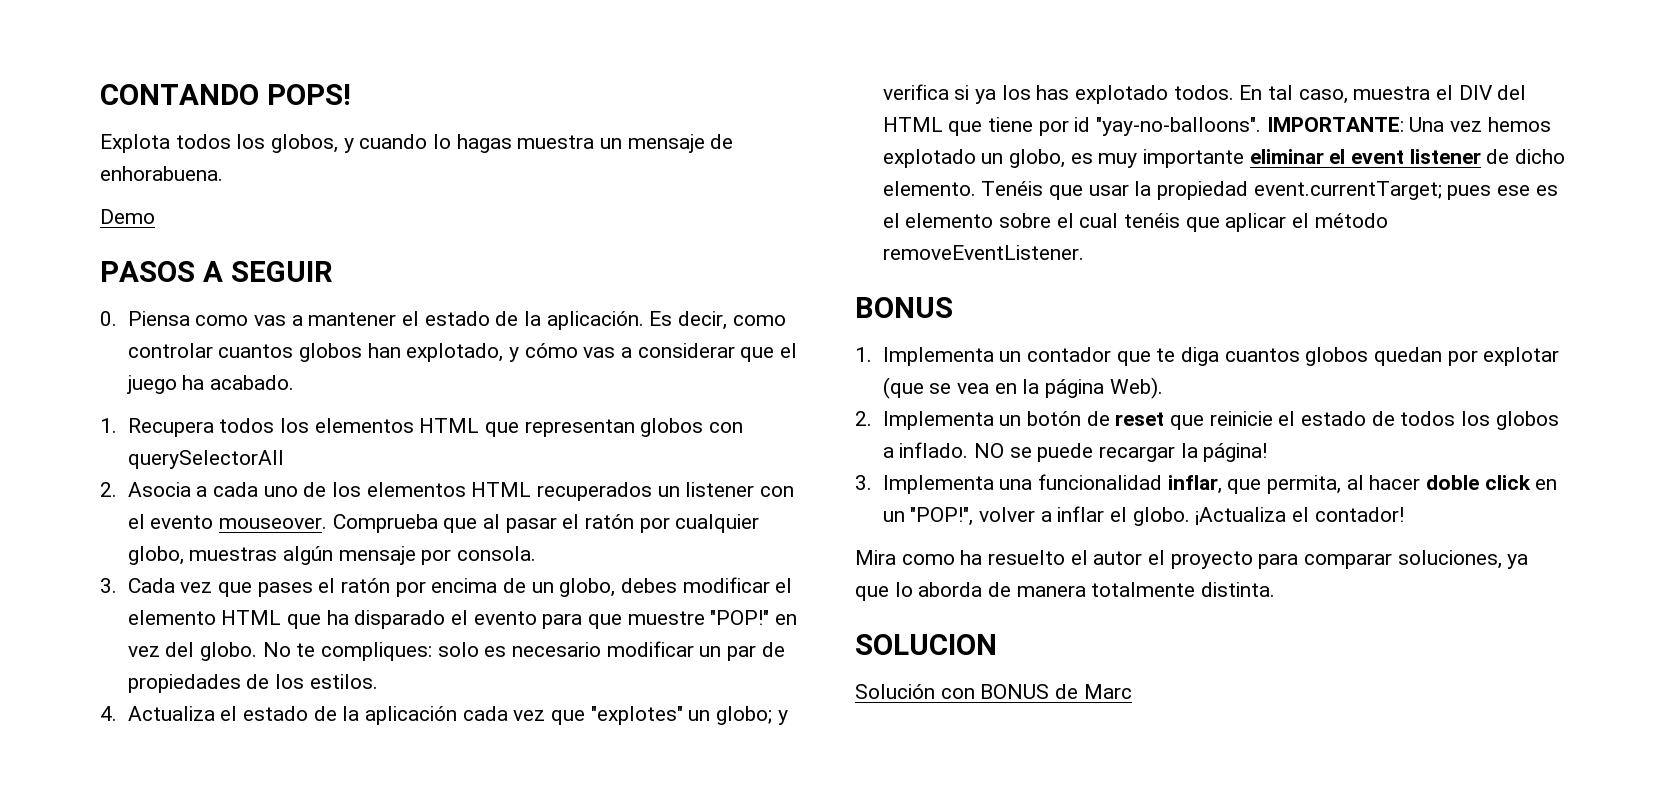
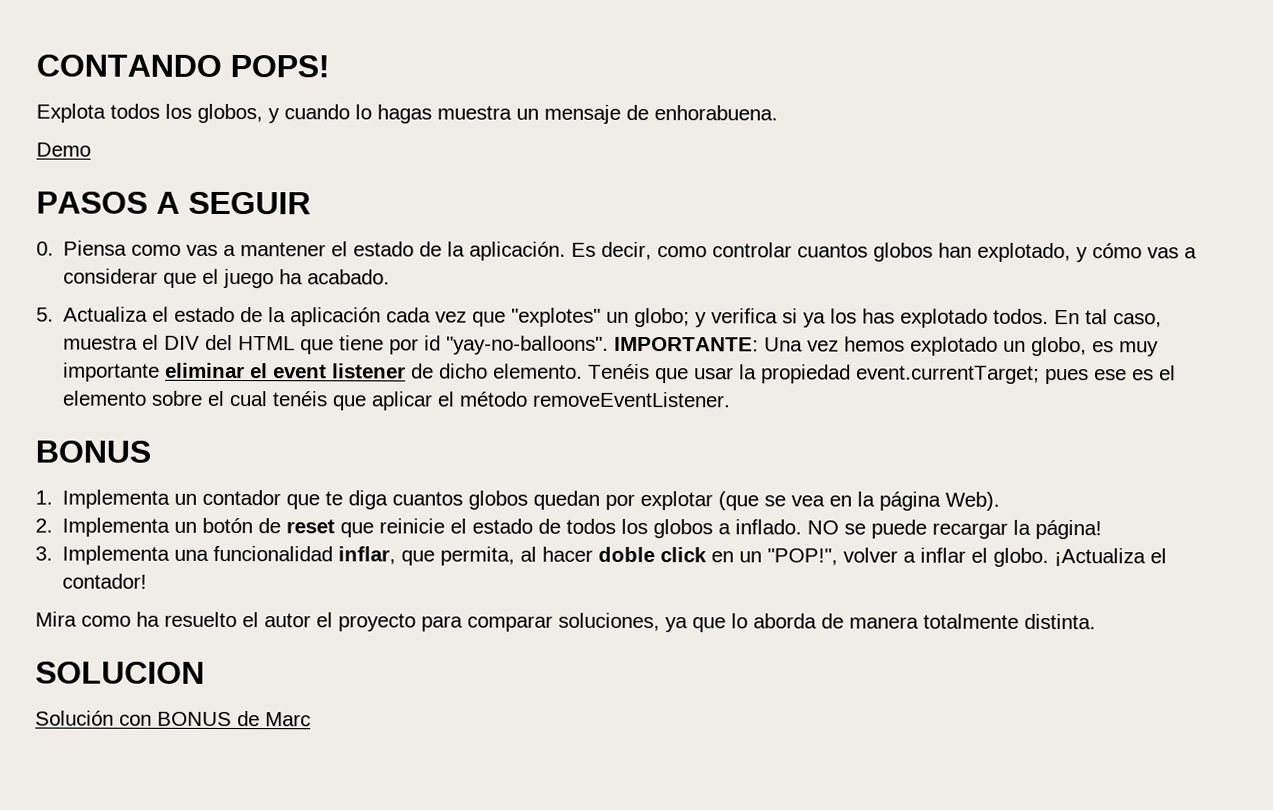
[100,418,743,437] [127,450,284,469] [100,482,794,501] [127,514,760,533] [127,546,536,565] [100,577,793,597] [127,610,797,629] [127,641,785,661] [127,674,378,693] [100,706,117,721] 1. Recupera todos los elementos HTML que representan globos con querySelectorAll // 2. Asocia a cada uno de los elementos HTML recuperados un listener con el evento mouseover. Comprueba que al pasar el ratón por cualquier globo, muestras algún mensaje por consola. // 3. Cada vez que pases el ratón por encima de un globo, debes modificar el elemento HTML que ha disparado el evento para que muestre "POP!" en vez del globo. No te compliques: solo es necesario modificar un par de propiedades de los estilos. // 4. -> [36,307,54,322] 5.

